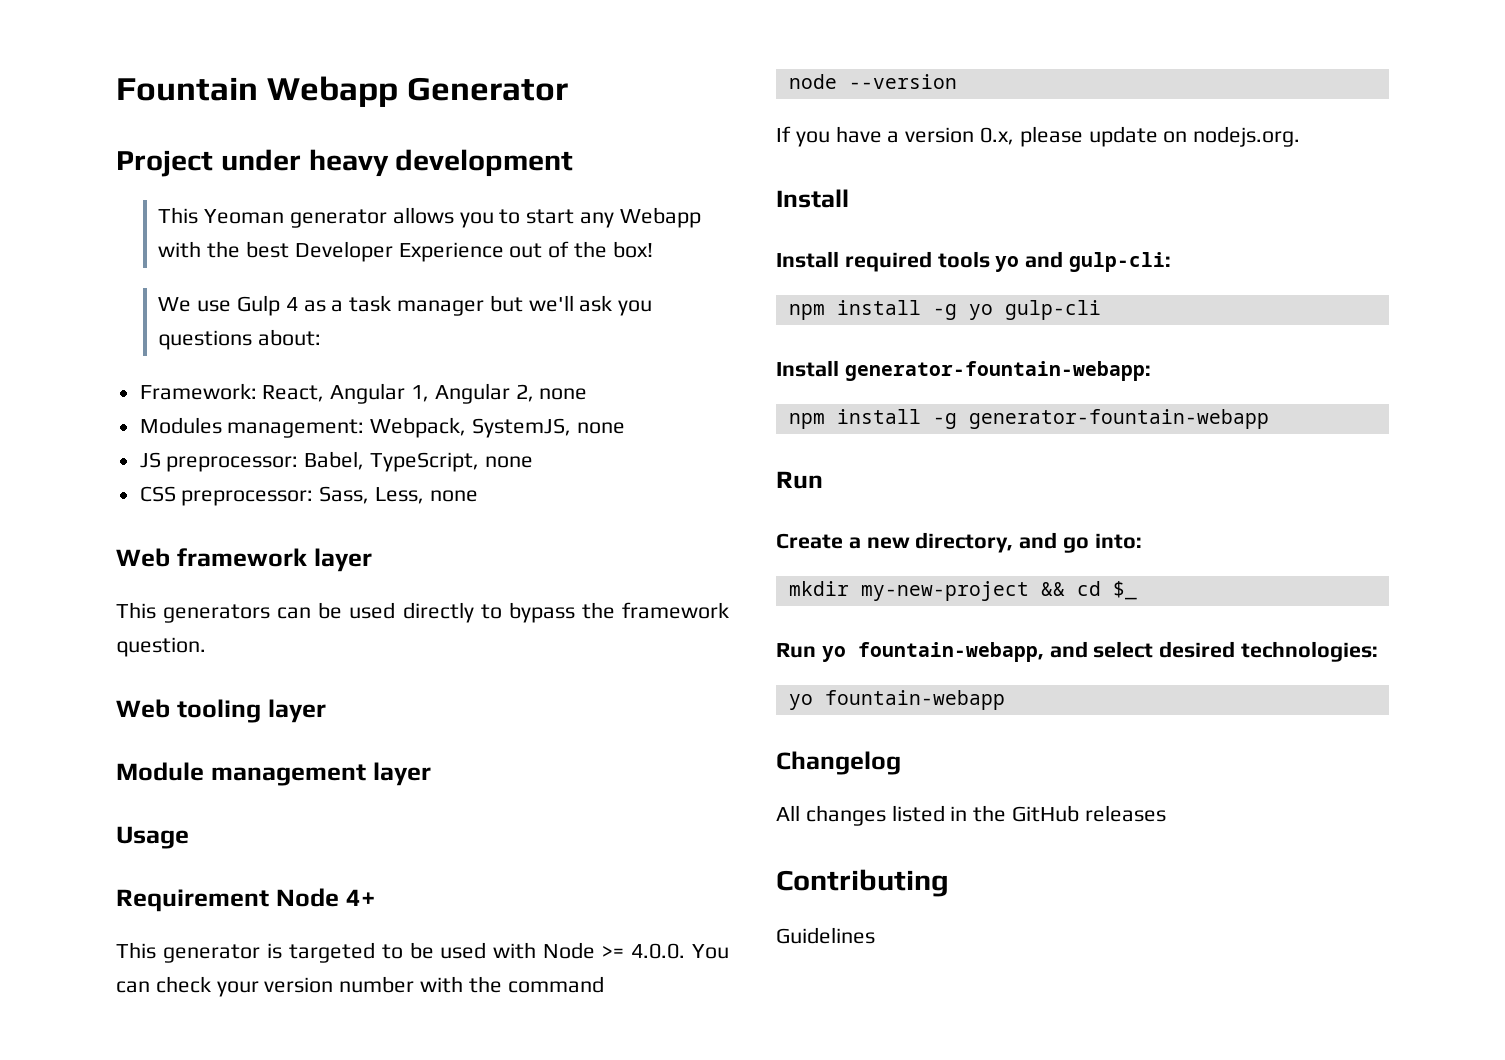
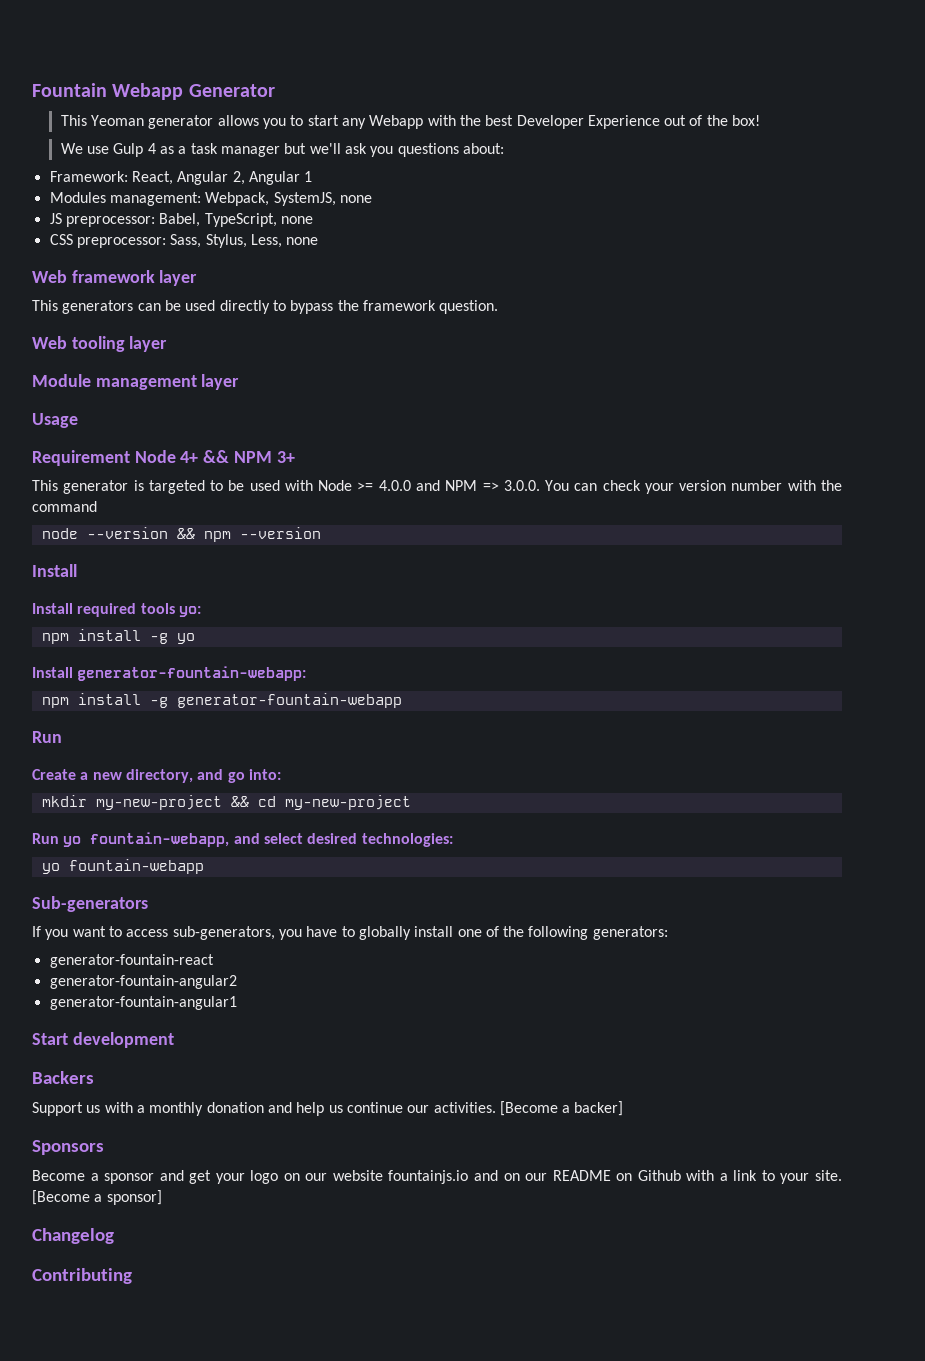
[116,149,574,177] // Project under heavy development -> (275, 90) none
[411,383,588,404] 1, Angular 2, none -> [232,171,313,185] 2, Angular 1
(370, 495) none -> [205,234,247,248] Stylus,
(376, 897) none -> [203,450,295,463] && NPM 3+
[631,943,686,959] 4.0.0. -> [378,480,540,491] 4.0.0 and NPM => 3.0.0.
[776,126,1301,147] // If you have a version 0.x, please update on nodejs.org. -> [176,527,321,542] && npm --version
[995,251,1172,272] yo and gulp-cli: -> [178,606,201,617] yo:
[1004,300,1101,320] gulp-cli -> (195, 638) none
[1112,581,1137,600] $_ -> [284,795,411,810] my-new-project
[776,751,901,775] [776,805,1166,826] Changelog // All changes listed in the GitHub releases -> [32,896,148,912] [32,926,668,940] [49,954,214,968] [49,975,237,989] [49,996,237,1010] [32,1032,174,1048] [32,1071,94,1084] [32,1101,624,1116] [32,1140,104,1155] [32,1170,842,1184] [32,1190,162,1205] [32,1228,114,1244] Sub-generators // If you want to access sub-generators, you have to globally install one of the following generators: // generator-fountain-react // generator-fountain-angular2 // generator-fountain-angular1 // Start development // Backers // Support us with a monthly donation and help us continue our activities. [Become a backer] // Sponsors // Become a sponsor and get your logo on our website fountainjs.io and on our README on Github with a link to your site. [Become a sponsor] // Changelog
[776,927,875,944] // Guidelines -> (132, 1276) none

